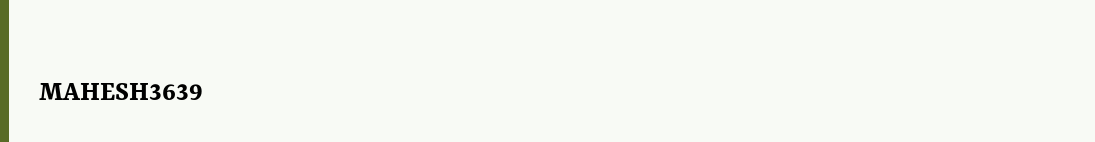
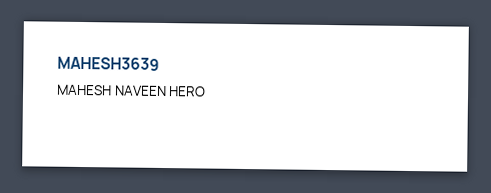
(203, 91) none -> [57,84,207,97] // MAHESH NAVEEN HERO

